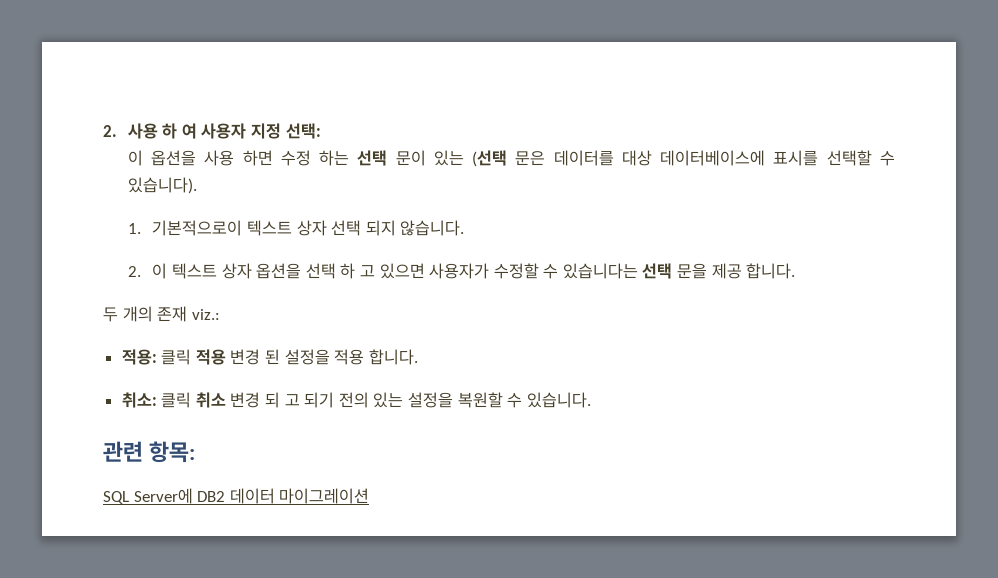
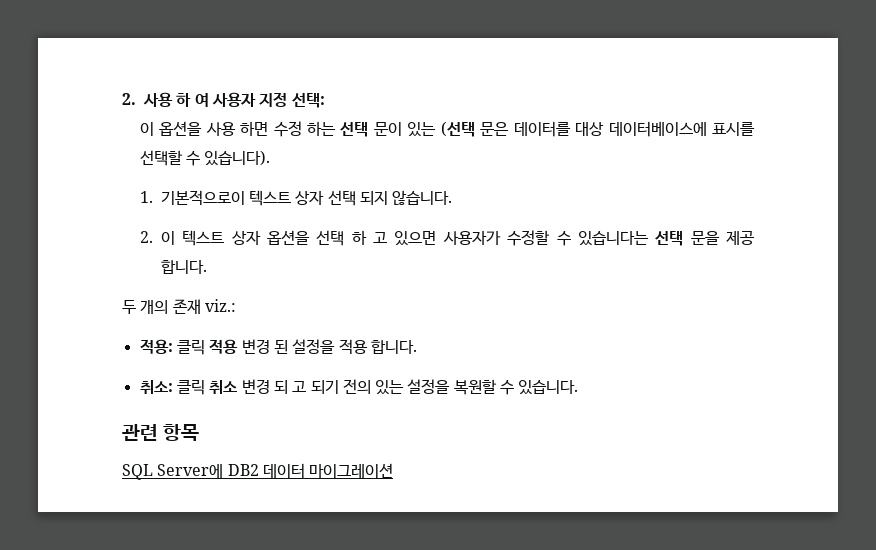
[149,441,196,463] 항목: -> [163,424,200,441] 항목

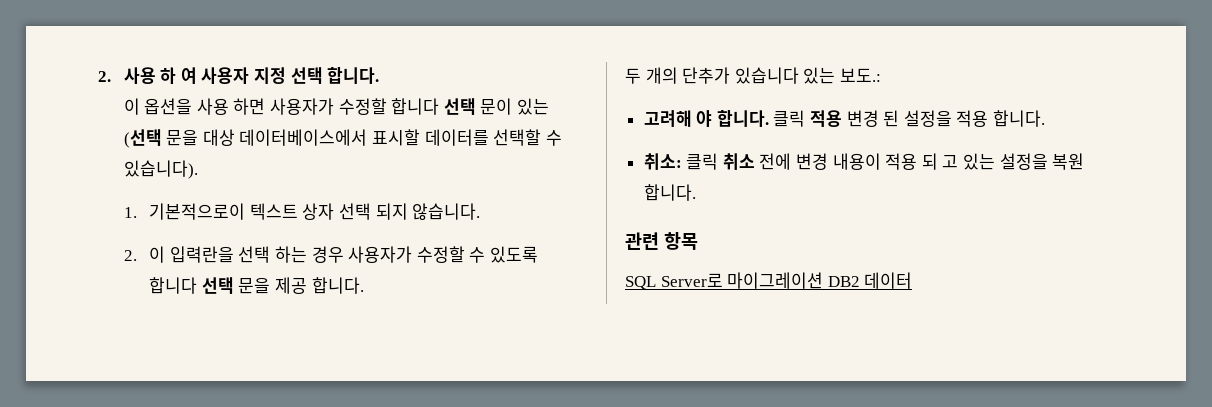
[291,93,325,108] 선택: -> [290,67,380,84] 선택 합니다.
[273,121,337,137] 수정 하는 -> [269,98,440,115] 사용자가 수정할 합니다
[480,121,755,137] 문은 데이터를 대상 데이터베이스에 표시를 -> [166,129,489,146] 문을 대상 데이터베이스에서 표시할 데이터를
[182,230,437,246] 텍스트 상자 옵션을 선택 하 고 있으면 -> [169,246,344,263] 입력란을 선택 하는 경우
[577,231,649,246] 있습니다는 -> [489,246,538,263] [149,277,198,294] 있도록 합니다
[172,299,236,314] [139,339,173,354] 존재 viz.: // 적용: -> [682,67,881,84] [643,110,769,127] 단추가 있습니다 있는 보도.: // 고려해 야 합니다.
[241,379,579,395] 변경 되 고 되기 전의 있는 설정을 복원할 수 있습니다. -> [759,153,1085,170] [643,184,696,201] 전에 변경 내용이 적용 되 고 있는 설정을 복원 합니다.
[157,464,224,478] Server에 -> [660,272,824,289] Server로 마이그레이션
[309,463,394,478] 마이그레이션 -> (913, 280) none

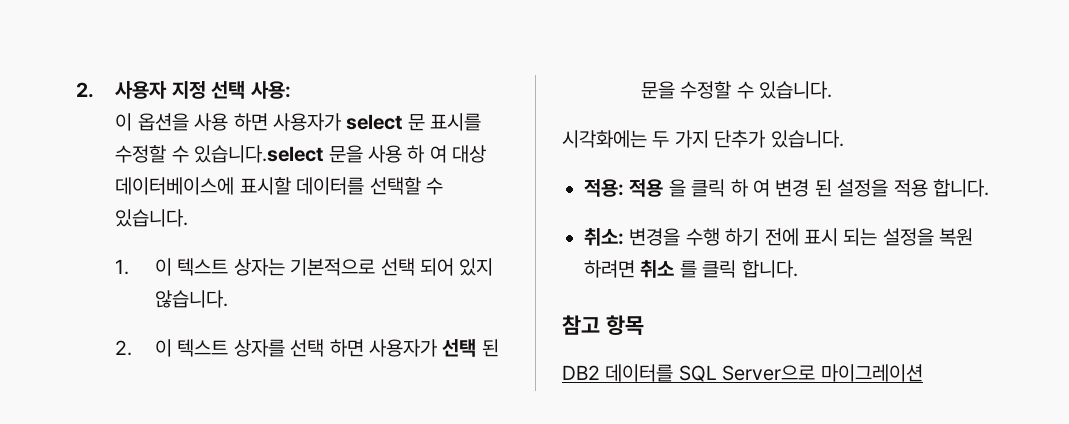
[98,67,197,84] 2. 사용 하 여 -> [76,82,94,98] 2.
[327,67,380,84] 합니다. -> [250,81,291,99] 사용:
[338,98,549,115] [123,129,368,148] 수정할 합니다 선택 문이 있는 (선택 문을 대상 데이터베이스에서 -> [346,113,482,131] [115,145,487,163] [115,177,235,195] select 문 표시를 수정할 수 있습니다.select 문을 사용 하 여 대상 데이터베이스에
[123,160,198,179] 있습니다). -> [115,209,189,227] 있습니다.
[149,203,481,220] [123,246,538,263] [149,277,364,294] [625,67,881,84] [643,110,843,127] 기본적으로이 텍스트 상자 선택 되지 않습니다. // 2. 이 입력란을 선택 하는 경우 사용자가 수정할 수 있도록 합니다 선택 문을 제공 합니다. // 두 개의 단추가 있습니다 있는 보도.: // 고려해 야 합니다. 클릭 적용 -> [154,258,494,276] [154,290,228,308] [115,339,499,357] [640,81,833,99] [562,130,844,148] [584,179,770,197] 이 텍스트 상자는 기본적으로 선택 되어 있지 않습니다. // 2. 이 텍스트 상자를 선택 하면 사용자가 선택 된 문을 수정할 수 있습니다. // 시각화에는 두 가지 단추가 있습니다. // 적용: 적용 을 클릭 하 여
[686,153,1085,170] [643,184,696,201] [625,232,659,250] 클릭 취소 전에 변경 내용이 적용 되 고 있는 설정을 복원 합니다. // 관련 -> [629,228,974,246] [584,260,798,278] [562,315,600,335] 변경을 수행 하기 전에 표시 되는 설정을 복원 하려면 취소 를 클릭 합니다. // 참고
[625,272,913,290] SQL Server로 마이그레이션 DB2 데이터 -> [562,364,923,382] DB2 데이터를 SQL Server으로 마이그레이션

